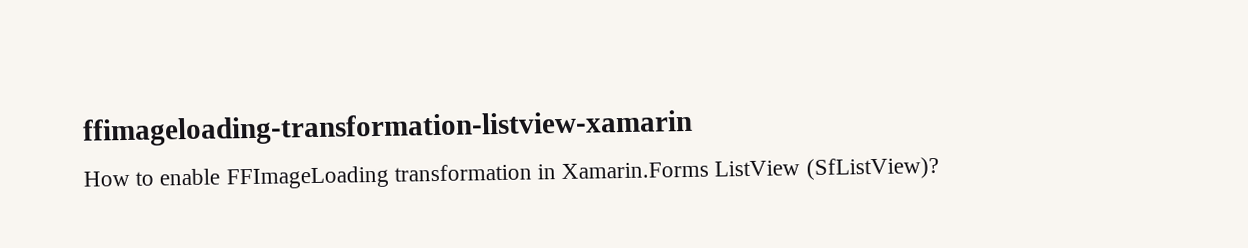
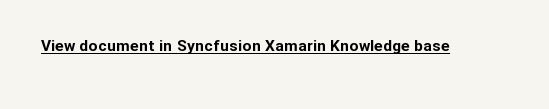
[82,109,693,147] [83,156,939,190] ffimageloading-transformation-listview-xamarin // How to enable FFImageLoading transformation in Xamarin.Forms ListView (SfListView)? -> [41,40,451,54] View document in Syncfusion Xamarin Knowledge base

